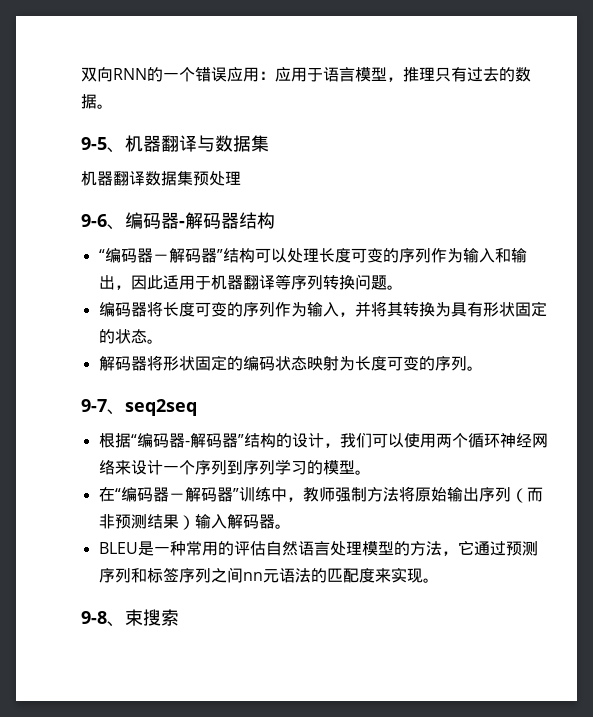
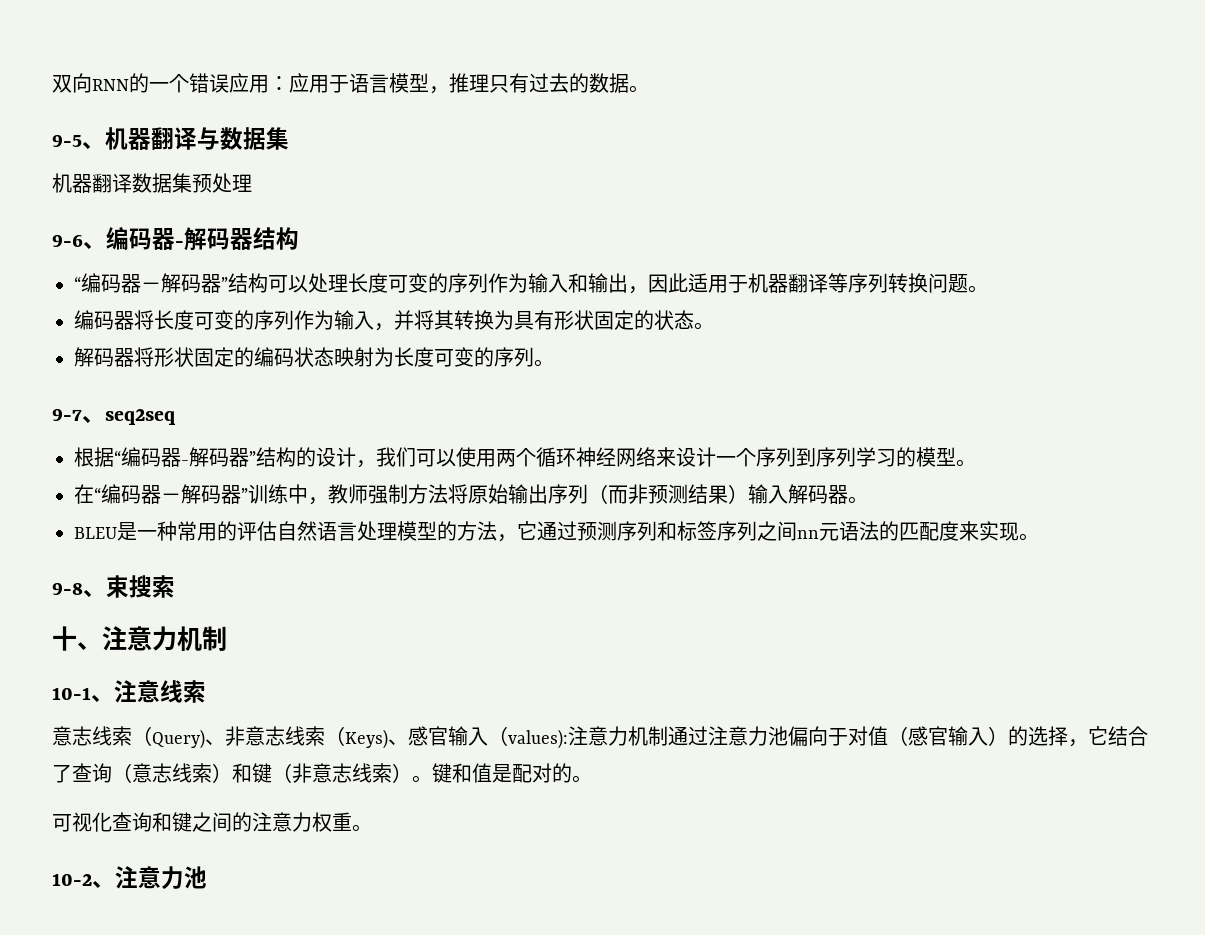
(179, 617) none -> [52,626,227,651] [52,680,206,703] [52,726,1148,749] [52,763,592,783] [52,812,372,832] [52,866,207,889] // 十、注意力机制 // 10-1、注意线索 // 意志线索（Query)、非意志线索（Keys)、感官输入（values):注意力机制通过注意力池偏向于对值（感官输入）的选择，它结合了查询（意志线索）和键（非意志线索）。键和值是配对的。 // 可视化查询和键之间的注意力权重。 // 10-2、注意力池

